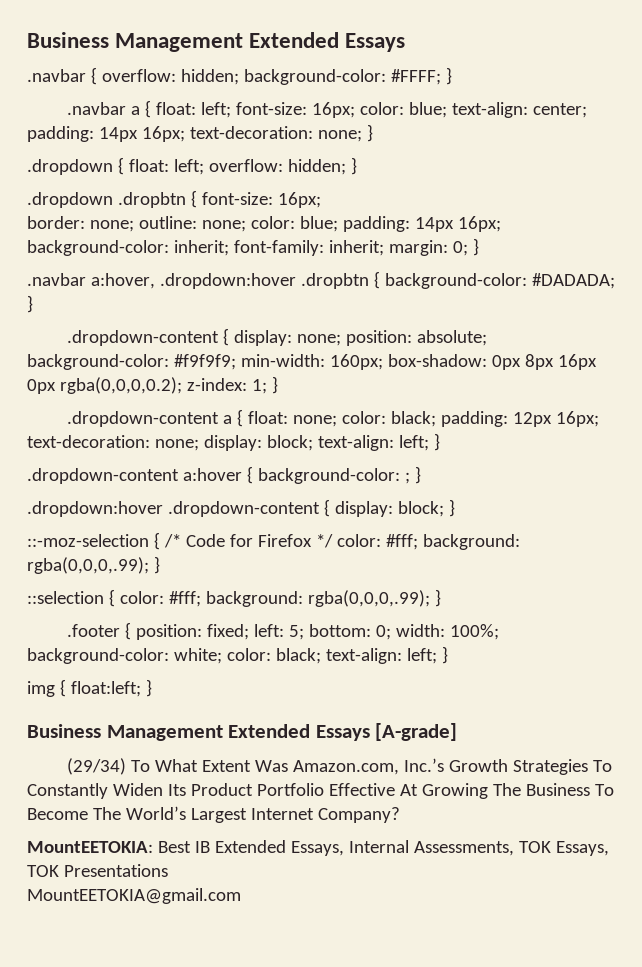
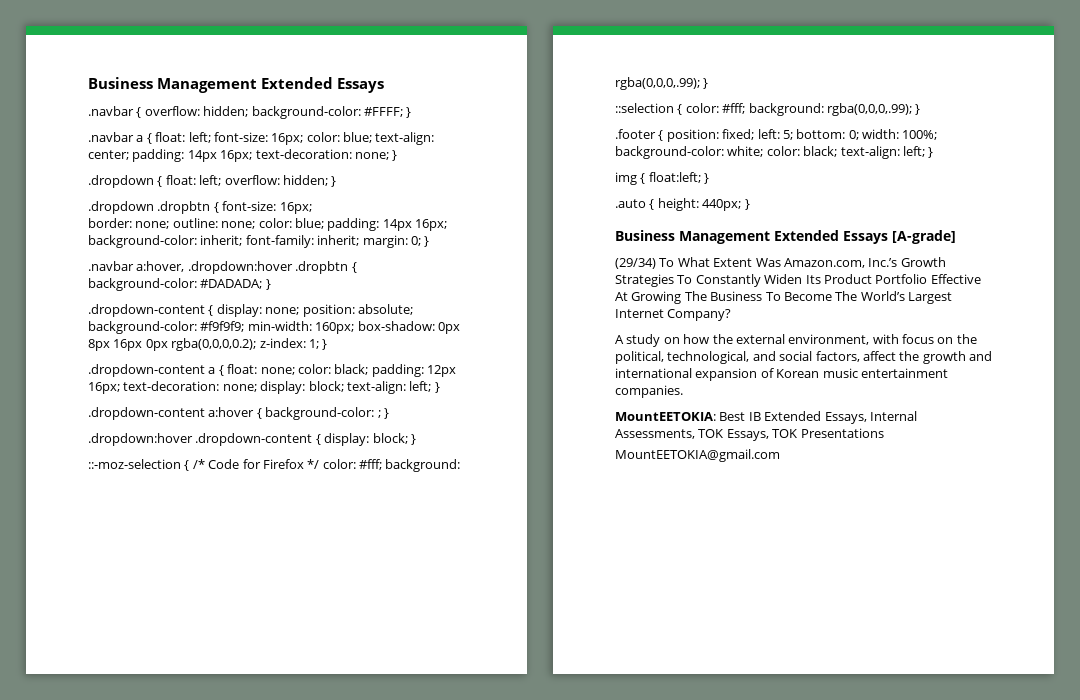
(152, 688) none -> [615,198,750,211] // .auto { height: 440px; }
(400, 815) none -> [615,334,977,347] [615,351,992,364] [615,368,948,381] [615,385,683,398] // A study on how the external environment, with focus on the political, technological, and social factors, affect the growth and international expansion of Korean music entertainment companies.

